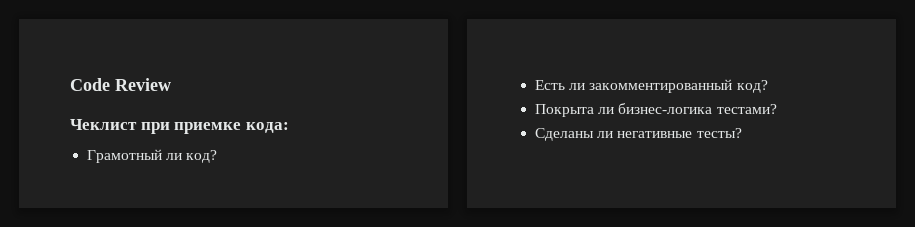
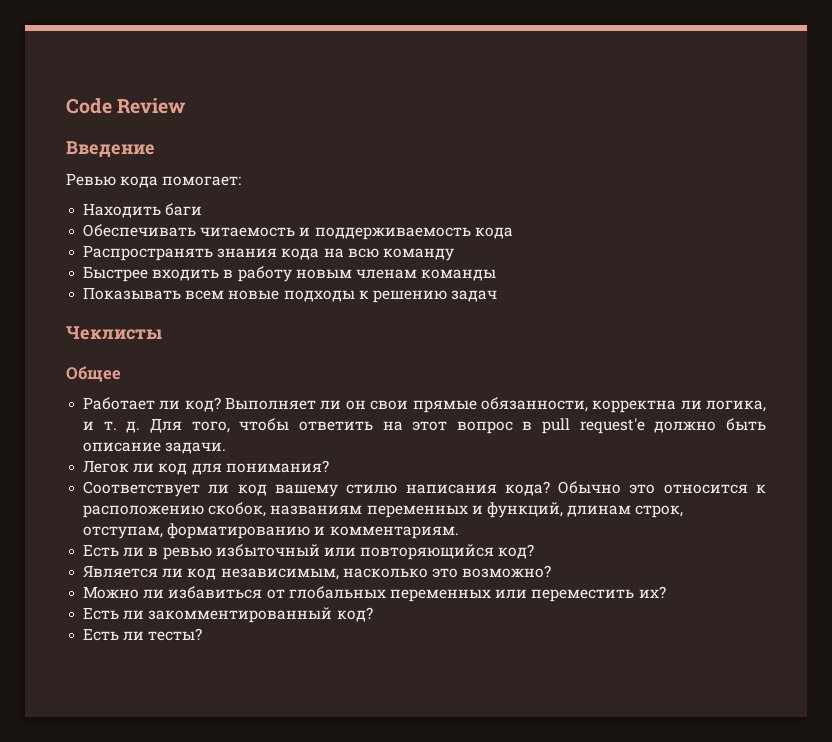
[70,119,289,134] [87,149,218,163] [535,79,768,93] [535,103,777,117] [535,128,693,141] Чеклист при приемке кода: // Грамотный ли код? // Есть ли закомментированный код? // Покрыта ли бизнес-логика тестами? // Сделаны ли негативные -> [66,141,155,157] [66,173,242,188] [83,203,203,218] [83,224,513,240] [83,245,454,261] [83,266,497,282] [83,287,498,303] [66,326,162,340] [66,366,121,382] [83,397,767,413] [83,418,767,434] [83,442,227,454] [83,460,329,475] [83,481,766,497] [83,502,684,518] [83,523,459,539] [83,544,535,560] [83,565,552,580] [83,586,666,602] [83,607,373,623] [83,628,145,641] Введение // Ревью кода помогает: // Находить баги // Обеспечивать читаемость и поддерживаемость кода // Распространять знания кода на всю команду // Быстрее входить в работу новым членам команды // Показывать всем новые подходы к решению задач // Чеклисты // Общее // Работает ли код? Выполняет ли он свои прямые обязанности, корректна ли логика, и т. д. Для того, чтобы ответить на этот вопрос в pull request'е должно быть описание задачи. // Легок ли код для понимания? // Соответствует ли код вашему стилю написания кода? Обычно это относится к расположению скобок, названиям переменных и функций, длинам строк, отступам, форматированию и комментариям. // Есть ли в ревью избыточный или повторяющийся код? // Является ли код независимым, насколько это возможно? // Можно ли избавиться от глобальных переменных или переместить их? // Есть ли закомментированный код? // Есть ли

